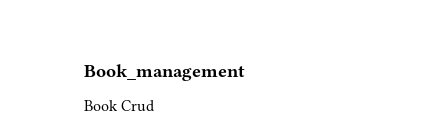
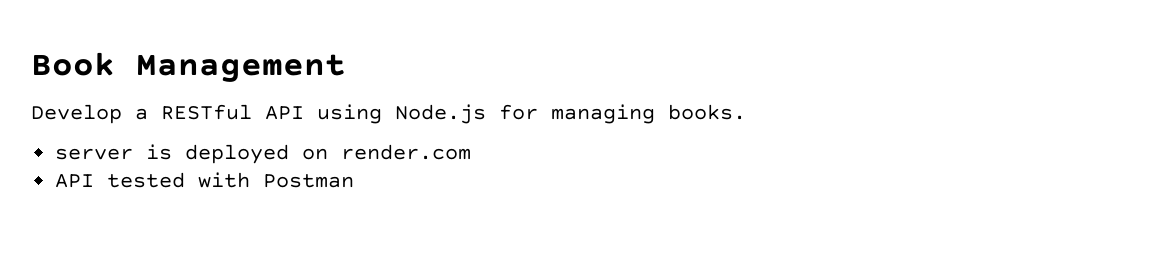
[84,64,245,81] [84,100,156,112] Book_management // Book Crud -> [31,52,346,82] [31,104,746,124] [55,144,472,164] [55,172,355,188] Book Management // Develop a RESTful API using Node.js for managing books. // server is deployed on render.com // API tested with Postman

